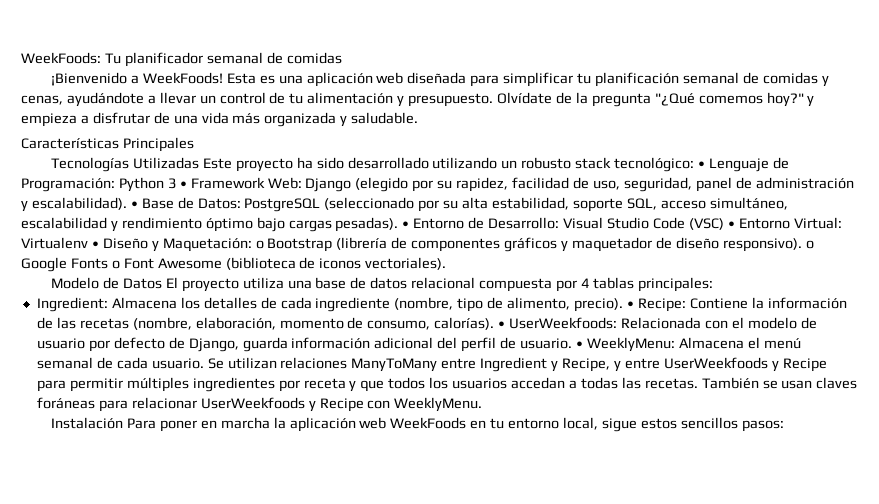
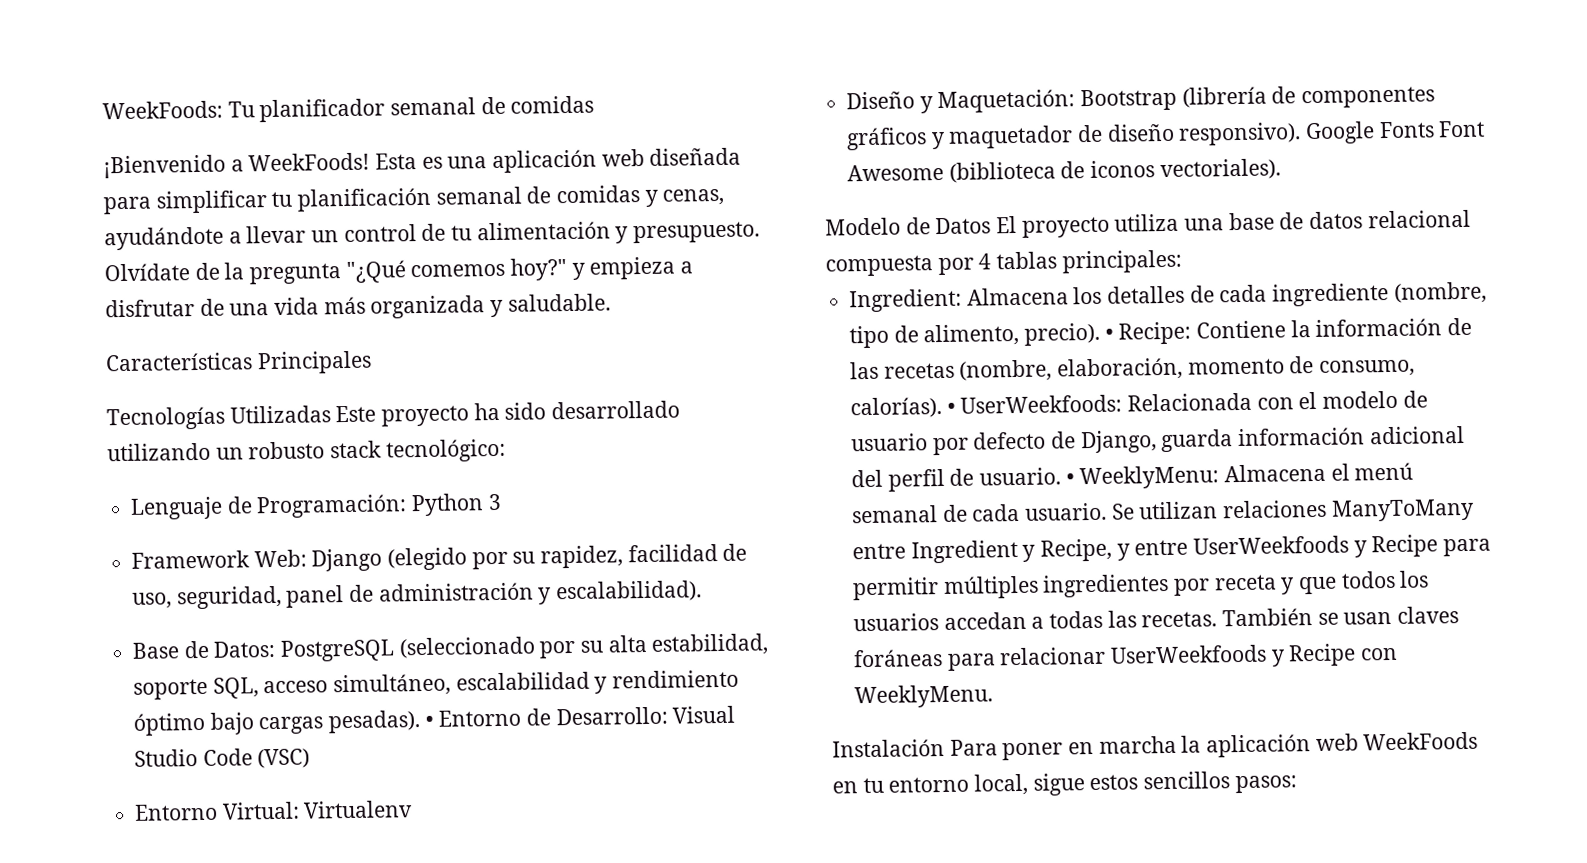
[698,161,706,168] • -> (506, 450) //
[179,181,187,188] • -> (502, 502) //
[130,201,138,208] • -> (703, 591) //
[727,221,735,228] • -> (311, 758) //
[91,241,99,248] • -> (414, 809) //
[255,240,264,249] o -> (1076, 101) none
[805,240,814,249] o -> (1302, 134) none
[111,260,120,269] o -> (1435, 130) none

